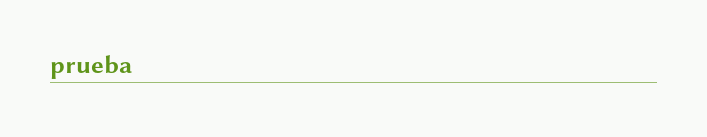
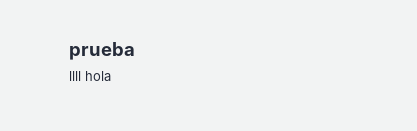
(132, 67) none -> [69,71,111,82] // llll hola

